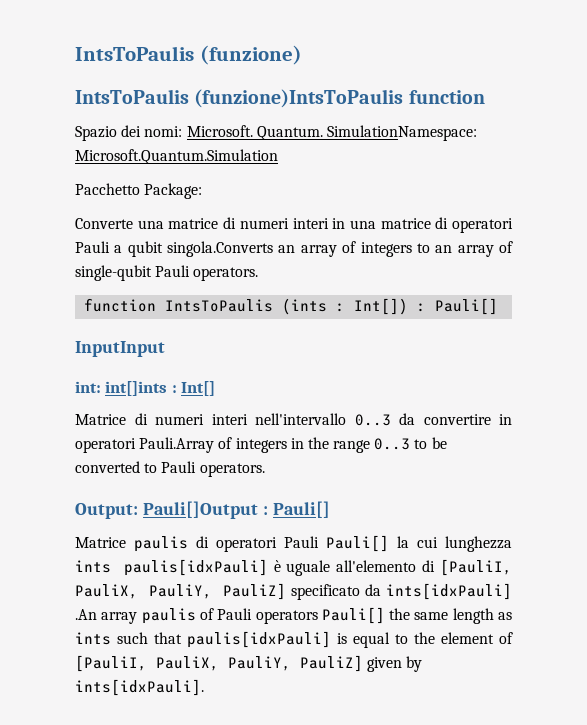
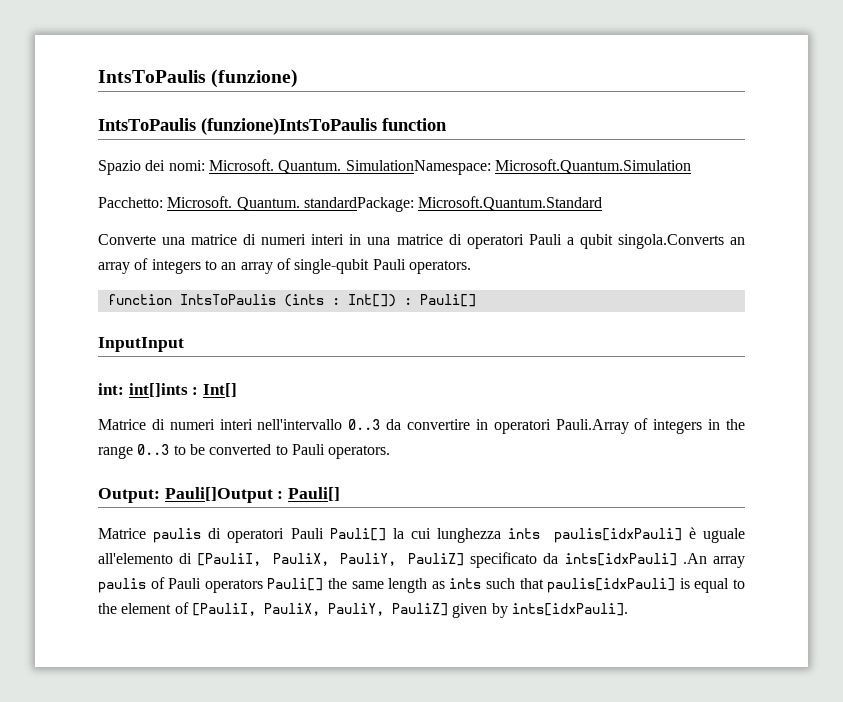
[75,183,203,199] Pacchetto Package: -> [98,196,603,212] Pacchetto: Microsoft. Quantum. standardPackage: Microsoft.Quantum.Standard

